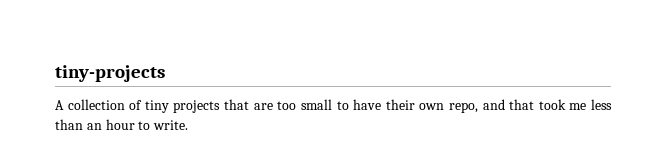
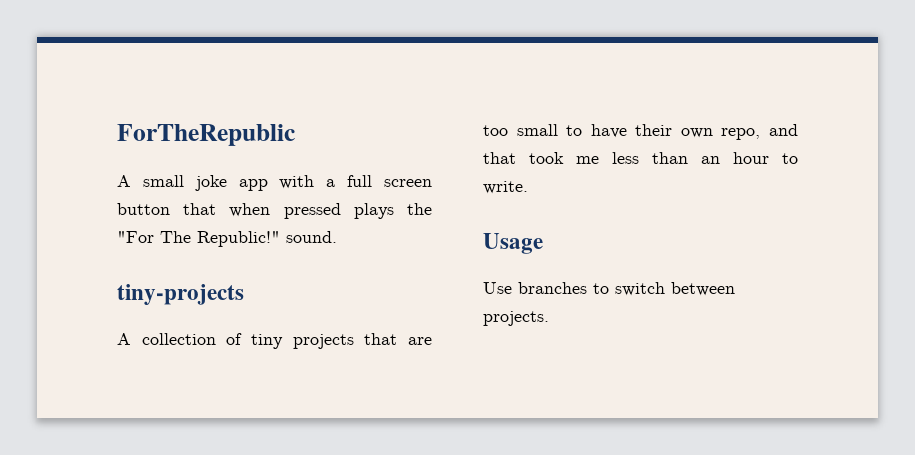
(55, 73) none -> [117,124,295,146] [117,175,432,191] [117,203,432,219] [117,231,337,247] ForTheRepublic // A small joke app with a full screen button that when pressed plays the "For The Republic!" sound. //
(189, 125) none -> [483,233,543,254] [483,282,735,296] [483,311,549,326] // Usage // Use branches to switch between projects.

